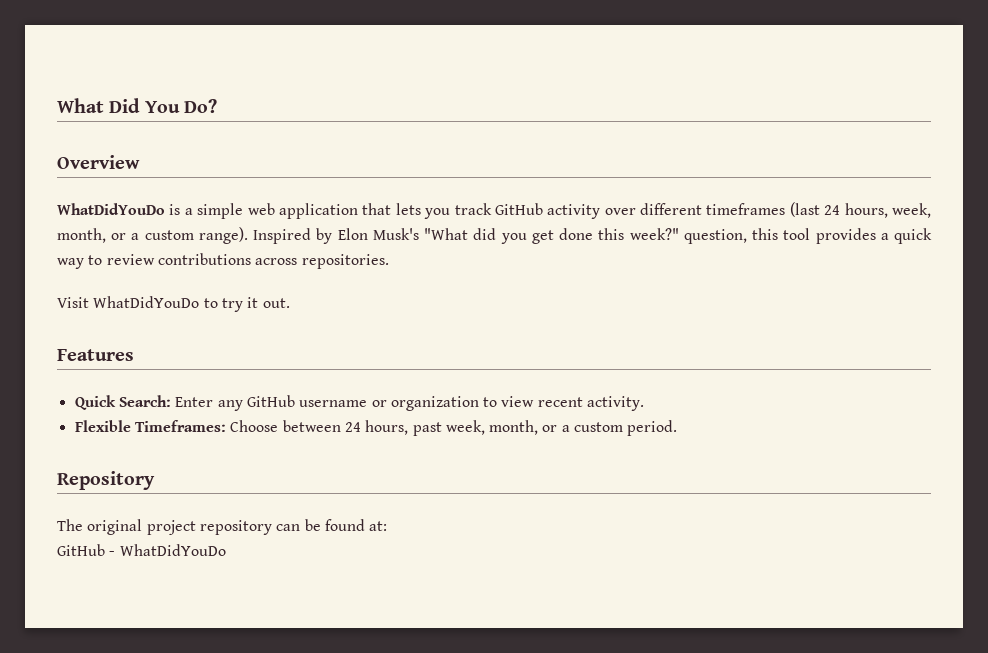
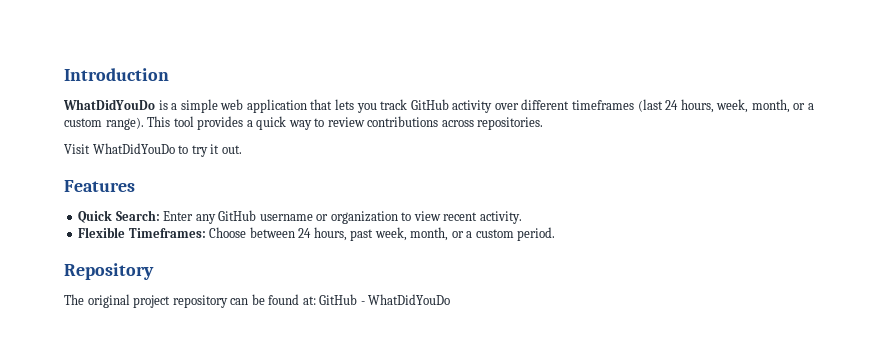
[57,98,218,113] [57,155,140,169] What Did You Do? // Overview -> [64,68,169,81] Introduction
[253,228,779,244] Inspired by Elon Musk's "What did you get done this week?" question, this -> [147,116,171,127] This
(388, 526) // -> (316, 300) none

